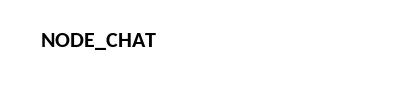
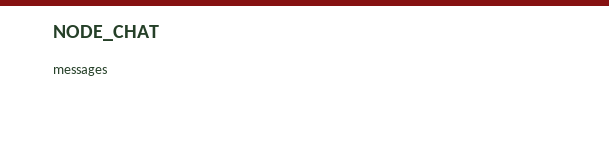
(156, 41) none -> [53,67,107,76] // messages

